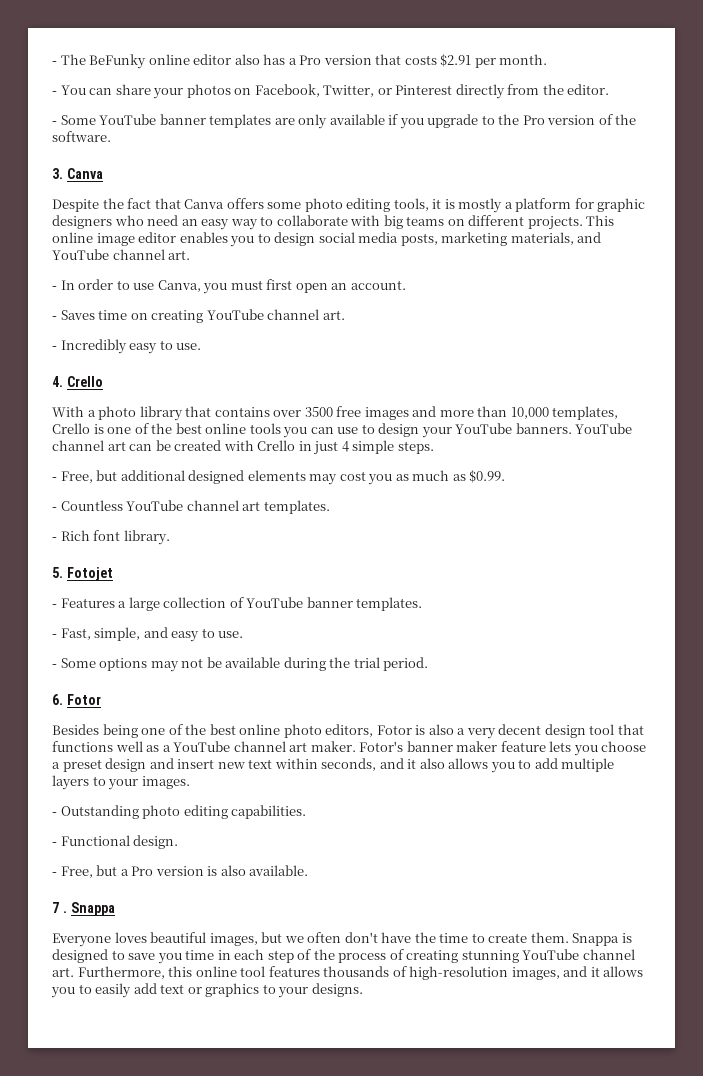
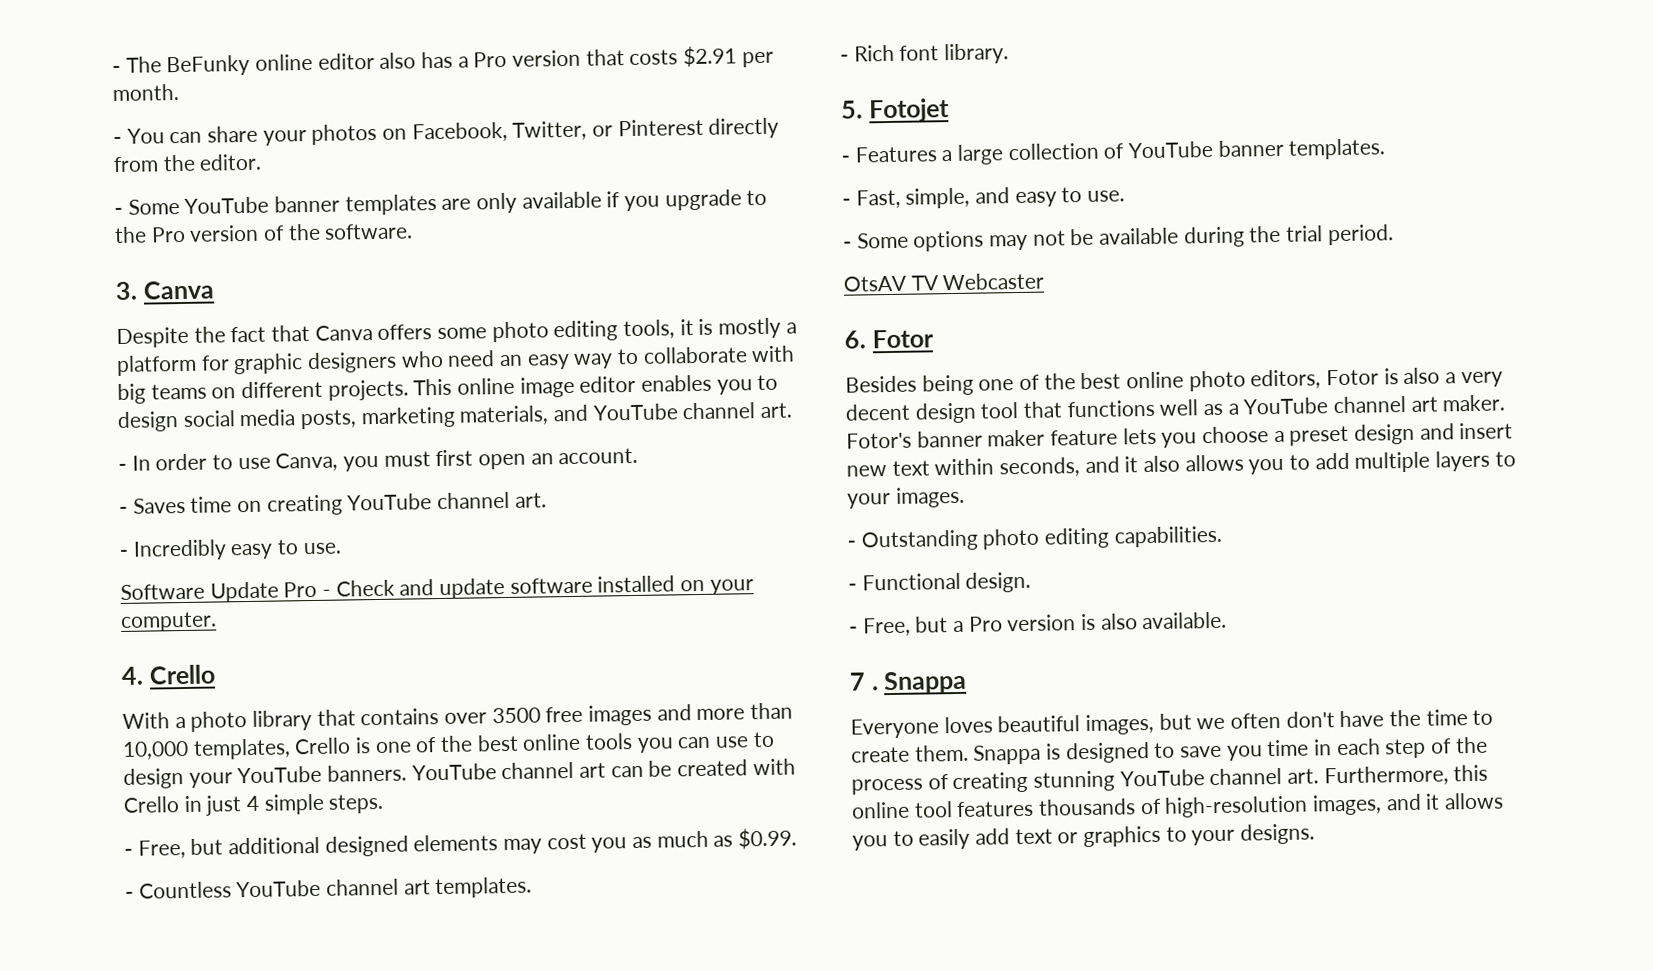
(202, 346) none -> [120,575,754,603] [120,611,217,632] // Software Update Pro - Check and update software installed on your computer.
(429, 664) none -> [843,272,1045,292] // OtsAV TV Webcaster

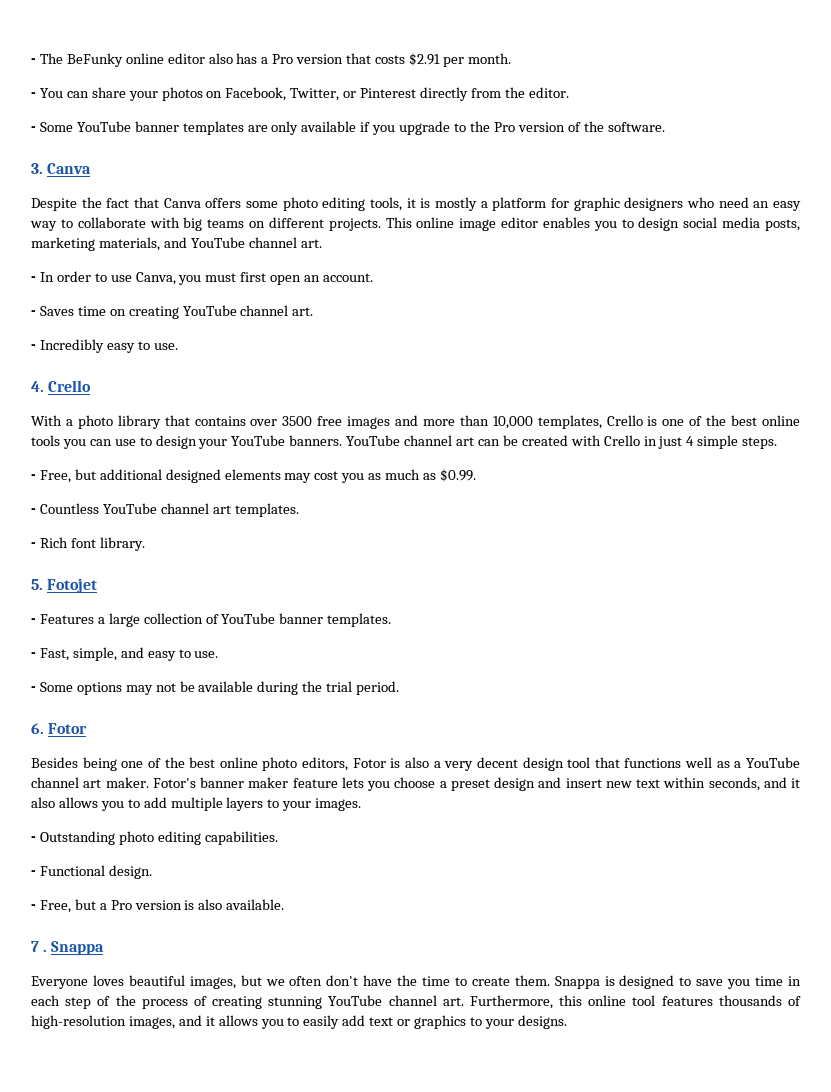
[120,575,754,603] [120,611,217,632] // Software Update Pro - Check and update software installed on your computer. -> (178, 346) none
[843,272,1045,292] // OtsAV TV Webcaster -> (400, 688) none

